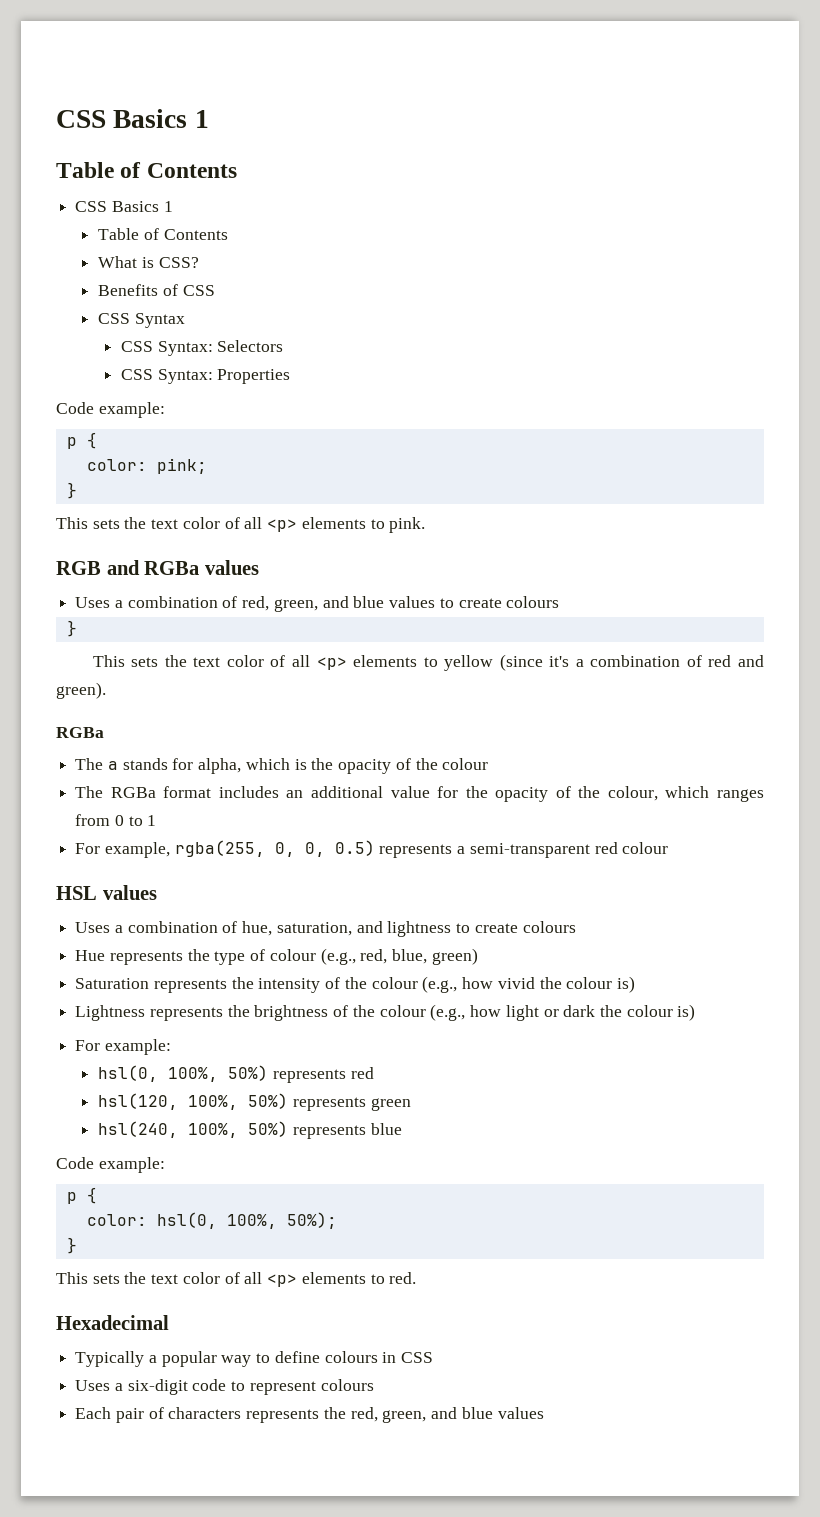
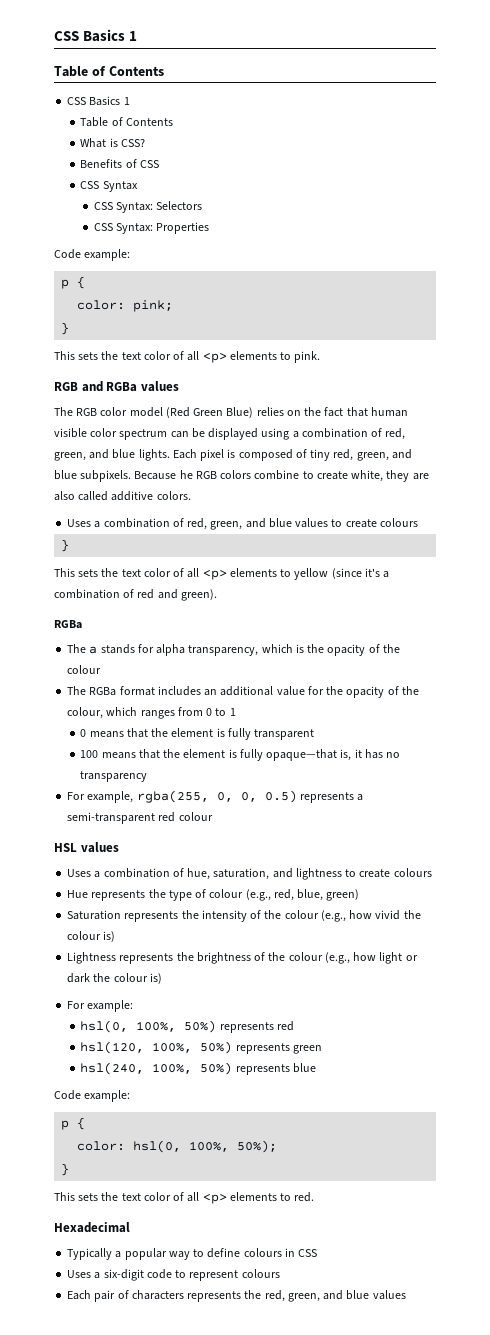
(259, 567) none -> [54,407,408,418] [54,428,406,440] [54,449,412,461] [54,470,429,482] [54,491,191,501] // The RGB color model (Red Green Blue) relies on the fact that human visible color spectrum can be displayed using a combination of red, green, and blue lights. Each pixel is composed of tiny red, green, and blue subpixels. Because he RGB colors combine to create white, they are also called additive colors.
[198,758,242,774] alpha, -> [156,644,259,656] alpha transparency,
(157, 820) none -> [80,728,315,740] [80,749,401,761] [80,771,148,782] // 0 means that the element is fully transparent // 100 means that the element is fully opaque—that is, it has no transparency

